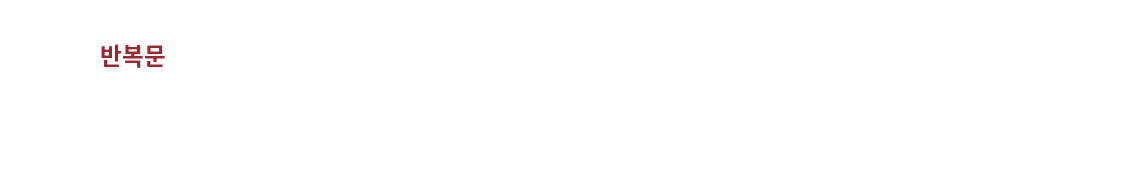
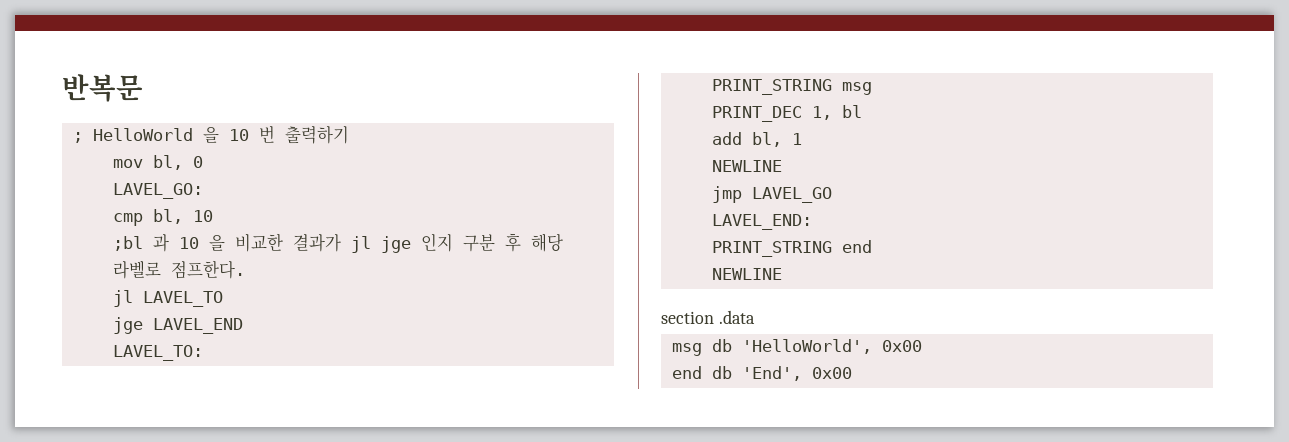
(166, 56) none -> [72,125,349,144] [112,155,203,170] [112,183,203,199] [112,209,213,226] [112,233,563,253] [112,260,245,279] [112,290,223,307] [112,317,243,334] [112,345,203,361] [711,79,872,95] [711,105,862,122] [711,132,802,147] [711,160,782,172] [711,186,832,203] [711,214,812,230] [711,240,872,257] [711,268,782,280] [661,310,755,324] [671,339,922,356] [671,366,852,381] // ; HelloWorld 을 10 번 출력하기 // mov bl, 0 // LAVEL_GO: // cmp bl, 10 // ;bl 과 10 을 비교한 결과가 jl jge 인지 구분 후 해당 라벨로 점프한다. // jl LAVEL_TO // jge LAVEL_END // LAVEL_TO: // PRINT_STRING msg // PRINT_DEC 1, bl // add bl, 1 // NEWLINE // jmp LAVEL_GO // LAVEL_END: // PRINT_STRING end // NEWLINE // section .data // msg db 'HelloWorld', 0x00 // end db 'End', 0x00

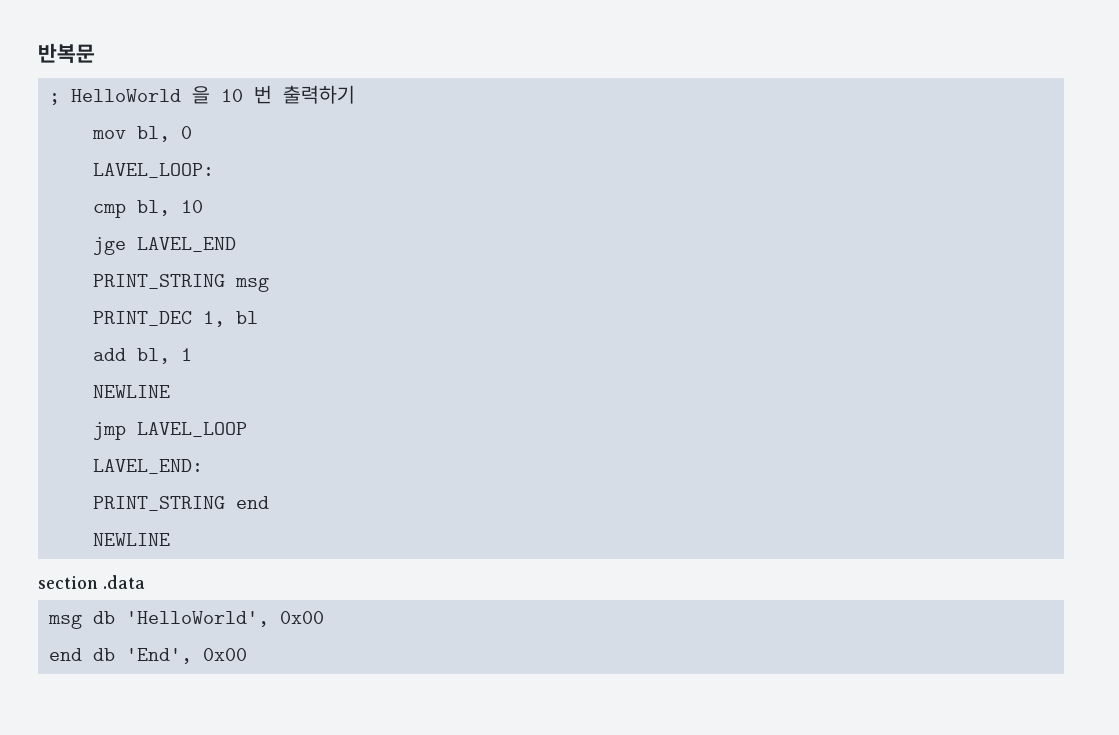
[112,183,203,199] LAVEL_GO: -> [92,163,214,178] LAVEL_LOOP:
[112,233,563,253] [112,260,245,279] [112,290,223,307] // ;bl 과 10 을 비교한 결과가 jl jge 인지 구분 후 해당 라벨로 점프한다. // jl LAVEL_TO -> (203, 206) none
[112,345,203,361] // LAVEL_TO: -> (236, 244) none
[751,187,832,203] LAVEL_GO -> [136,422,247,437] LAVEL_LOOP

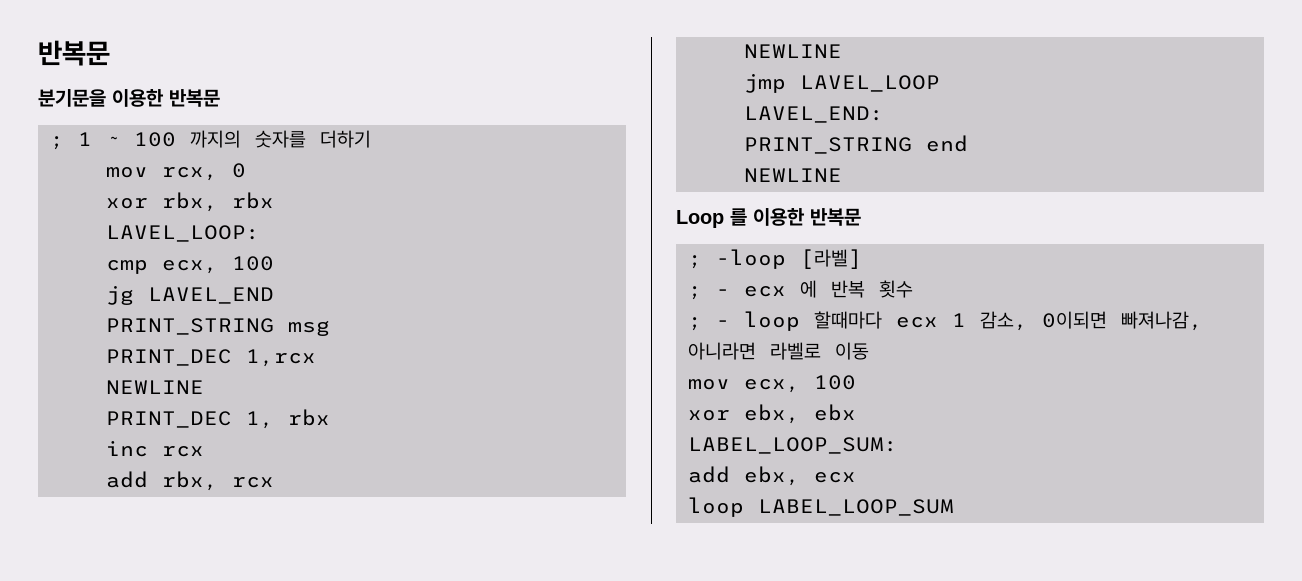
[38,43,95,63] [48,85,355,105] [91,126,170,142] 반복문 // ; HelloWorld 을 10 번 출력하기 // mov bl, -> [38,40,110,66] [38,89,220,107] [50,130,371,150] [106,167,218,181] 반복문 // 분기문을 이용한 반복문 // ; 1 ~ 100 까지의 숫자를 더하기 // mov rcx,
(192, 132) none -> [106,192,274,212] // xor rbx, rbx
[136,200,203,216] [92,237,126,255] bl, 10 // jge -> [162,256,274,274] [106,285,134,305] ecx, 100 // jg
(269, 284) none -> [106,349,316,367] [106,380,204,394] // PRINT_DEC 1,rcx // NEWLINE
[235,311,258,324] [92,348,192,364] bl // add bl, 1 -> [288,409,330,426] [106,440,204,457] [106,471,274,491] rbx // inc rcx // add rbx, rcx
[38,575,145,589] [47,611,324,629] [48,648,247,664] section .data // msg db 'HelloWorld', 0x00 // end db 'End', 0x00 -> [676,208,861,228] [688,249,862,269] [688,280,913,300] [688,311,1203,331] [688,342,869,360] [688,375,856,393] [688,404,856,424] [688,437,898,454] [688,466,856,486] [688,497,954,517] Loop 를 이용한 반복문 // ; -loop [라벨] // ; - ecx 에 반복 횟수 // ; - loop 할때마다 ecx 1 감소, 0이되면 빠져나감, 아니라면 라벨로 이동 // mov ecx, 100 // xor ebx, ebx // LABEL_LOOP_SUM: // add ebx, ecx // loop LABEL_LOOP_SUM

